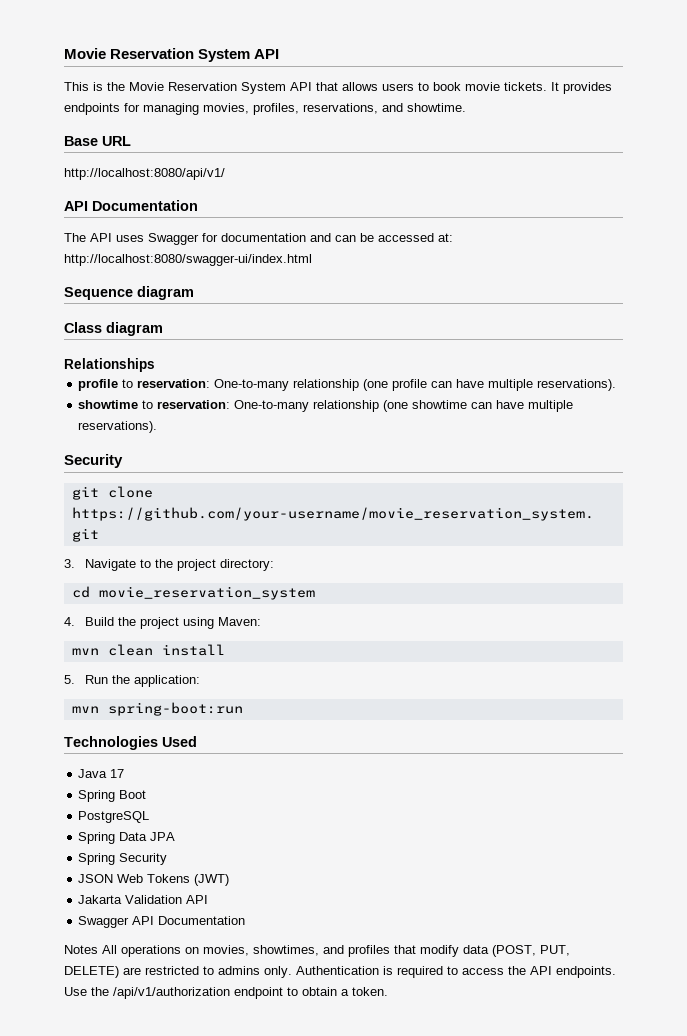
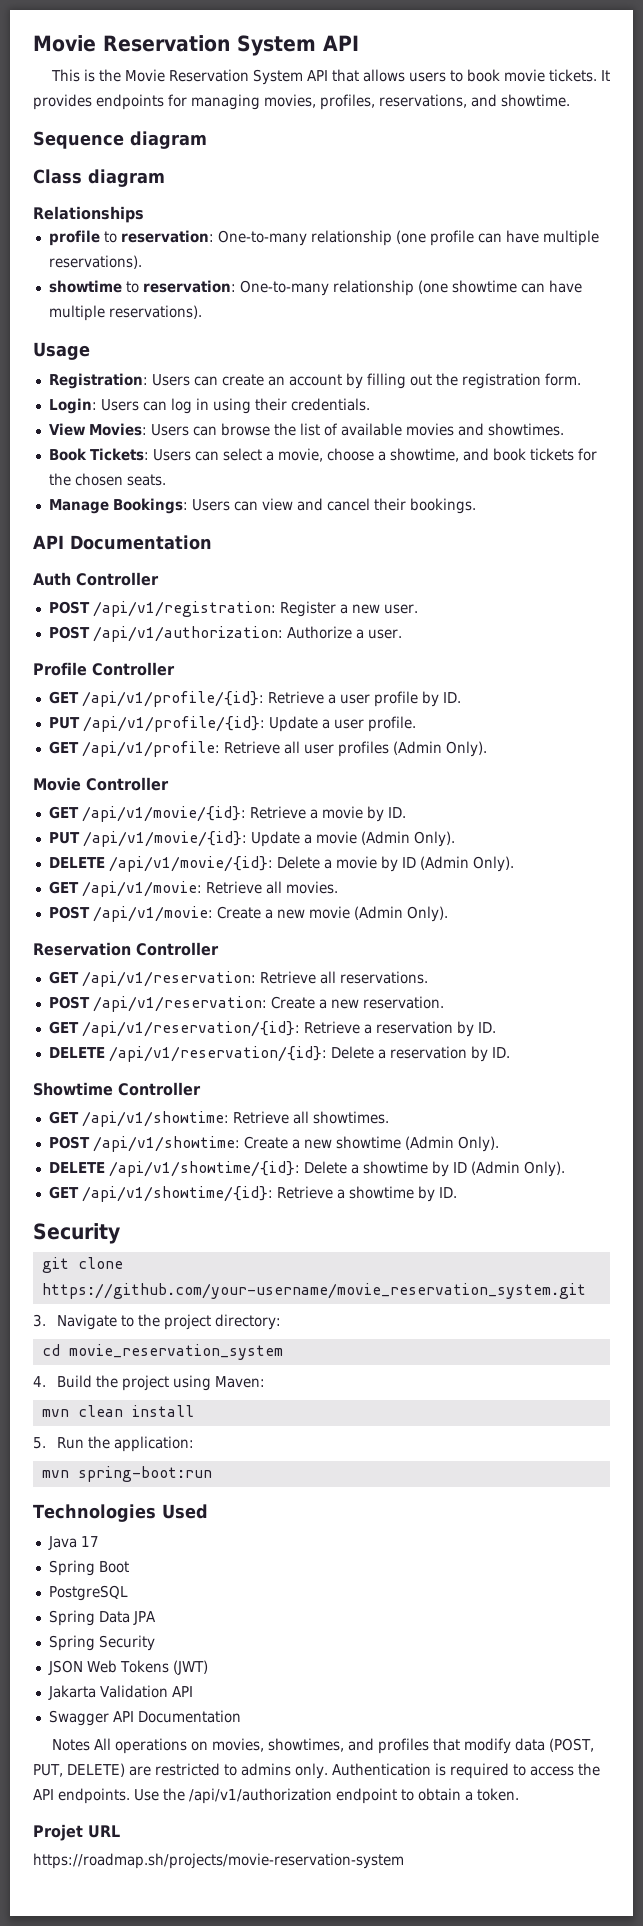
[64,136,131,146] [64,168,225,180] [64,200,198,211] [64,233,453,245] [64,254,312,266] // Base URL // http://localhost:8080/api/v1/ // API Documentation // The API uses Swagger for documentation and can be accessed at: http://localhost:8080/swagger-ui/index.html -> (570, 100) none
(158, 427) none -> [33,342,90,360] [48,373,581,389] [48,398,370,414] [48,423,564,436] [48,448,597,462] [48,473,166,486] [48,498,476,514] [33,535,212,550] [33,572,159,586] [48,601,418,617] [48,626,402,642] [33,662,175,676] [48,691,461,707] [48,716,416,732] [48,741,487,757] [33,777,169,791] [48,806,406,822] [48,831,455,847] [48,856,514,872] [48,881,338,897] [48,906,448,922] [33,942,219,956] [48,971,428,987] [48,996,444,1012] [48,1021,496,1037] [48,1046,510,1062] [33,1082,201,1096] [48,1111,389,1127] [48,1136,499,1152] [48,1161,565,1177] [48,1186,457,1202] // Usage // Registration: Users can create an account by filling out the registration form. // Login: Users can log in using their credentials. // View Movies: Users can browse the list of available movies and showtimes. // Book Tickets: Users can select a movie, choose a showtime, and book tickets for the chosen seats. // Manage Bookings: Users can view and cancel their bookings. // API Documentation // Auth Controller // POST /api/v1/registration: Register a new user. // POST /api/v1/authorization: Authorize a user. // Profile Controller // GET /api/v1/profile/{id}: Retrieve a user profile by ID. // PUT /api/v1/profile/{id}: Update a user profile. // GET /api/v1/profile: Retrieve all user profiles (Admin Only). // Movie Controller // GET /api/v1/movie/{id}: Retrieve a movie by ID. // PUT /api/v1/movie/{id}: Update a movie (Admin Only). // DELETE /api/v1/movie/{id}: Delete a movie by ID (Admin Only). // GET /api/v1/movie: Retrieve all movies. // POST /api/v1/movie: Create a new movie (Admin Only). // Reservation Controller // GET /api/v1/reservation: Retrieve all reservations. // POST /api/v1/reservation: Create a new reservation. // GET /api/v1/reservation/{id}: Retrieve a reservation by ID. // DELETE /api/v1/reservation/{id}: Delete a reservation by ID. // Showtime Controller // GET /api/v1/showtime: Retrieve all showtimes. // POST /api/v1/showtime: Create a new showtime (Admin Only). // DELETE /api/v1/showtime/{id}: Delete a showtime by ID (Admin Only). // GET /api/v1/showtime/{id}: Retrieve a showtime by ID.
(388, 991) none -> [33,1824,120,1841] [33,1853,404,1869] // Projet URL // https://roadmap.sh/projects/movie-reservation-system

